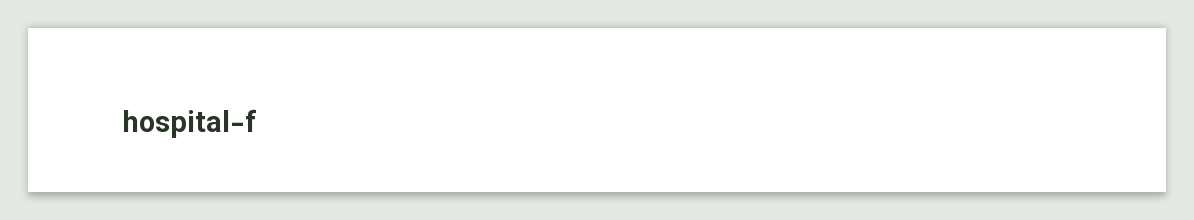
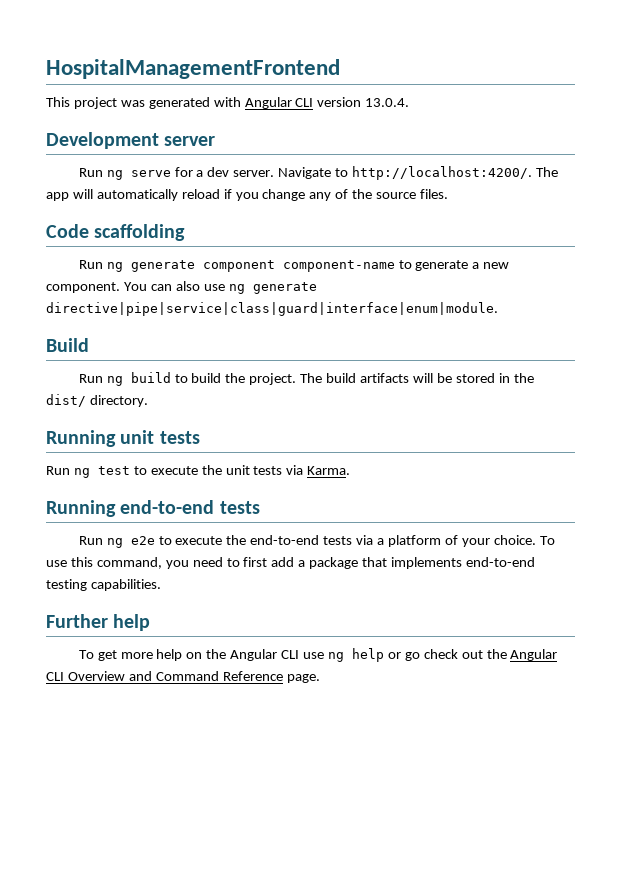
[123,109,257,138] hospital-f -> [46,59,340,79] [46,97,410,109] [46,132,216,149] [78,166,558,180] [46,189,449,201] [46,224,186,241] [78,260,510,272] [46,281,317,294] [46,302,498,316] [46,338,89,352] [78,372,534,386] [46,394,148,407] [46,430,200,447] [46,465,351,478] [46,500,260,517] [78,535,555,548] [46,557,535,569] [46,579,161,591] [46,614,151,631] [78,648,558,662] [46,671,320,683] HospitalManagementFrontend // This project was generated with Angular CLI version 13.0.4. // Development server // Run ng serve for a dev server. Navigate to http://localhost:4200/. The app will automatically reload if you change any of the source files. // Code scaffolding // Run ng generate component component-name to generate a new component. You can also use ng generate directive|pipe|service|class|guard|interface|enum|module. // Build // Run ng build to build the project. The build artifacts will be stored in the dist/ directory. // Running unit tests // Run ng test to execute the unit tests via Karma. // Running end-to-end tests // Run ng e2e to execute the end-to-end tests via a platform of your choice. To use this command, you need to first add a package that implements end-to-end testing capabilities. // Further help // To get more help on the Angular CLI use ng help or go check out the Angular CLI Overview and Command Reference page.

